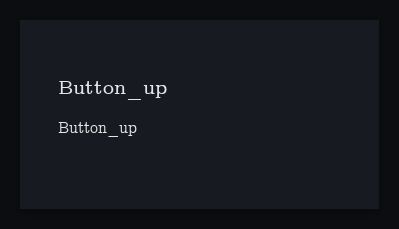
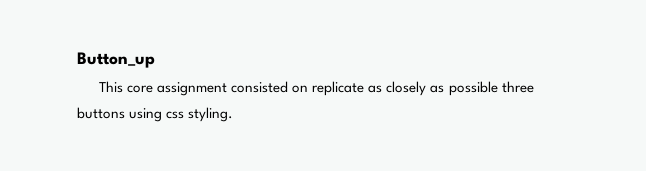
[58,122,137,137] Button_up -> [99,81,534,96] [77,107,234,122] This core assignment consisted on replicate as closely as possible three buttons using css styling.

